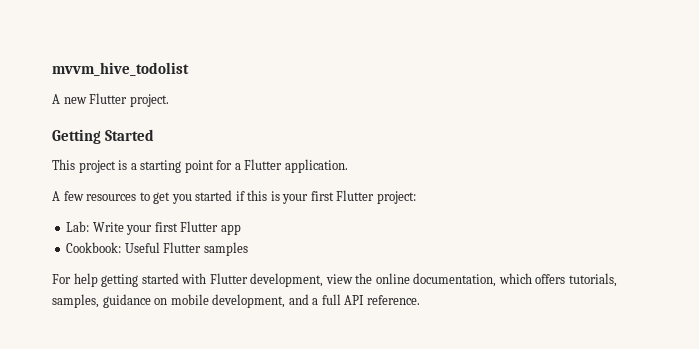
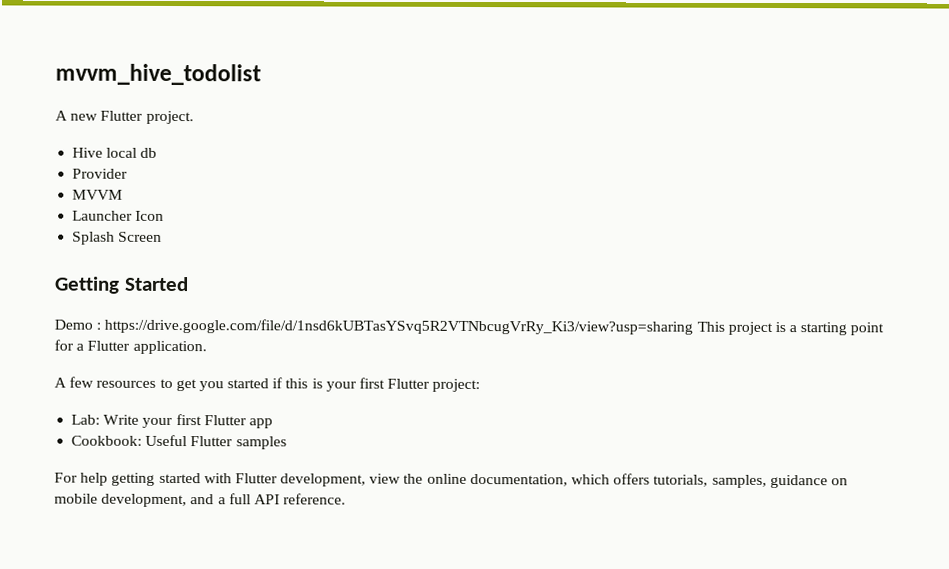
(169, 100) none -> [72,147,158,158] [72,168,129,179] [72,189,124,200] [72,210,165,221] [72,231,163,245] // Hive local db // Provider // MVVM // Launcher Icon // Splash Screen
(154, 135) none -> [54,318,694,335] Demo : https://drive.google.com/file/d/1nsd6kUBTasYSvq5R2VTNbcugVrRy_Ki3/view?usp=sharing

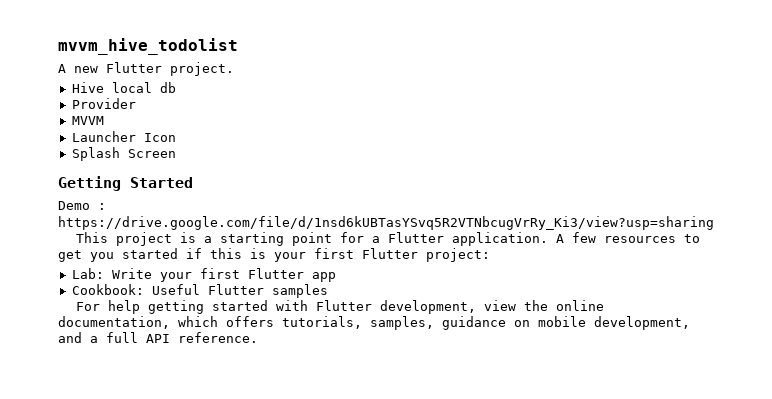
(694, 326) none -> (714, 223) //
(207, 347) // -> (549, 239) none

